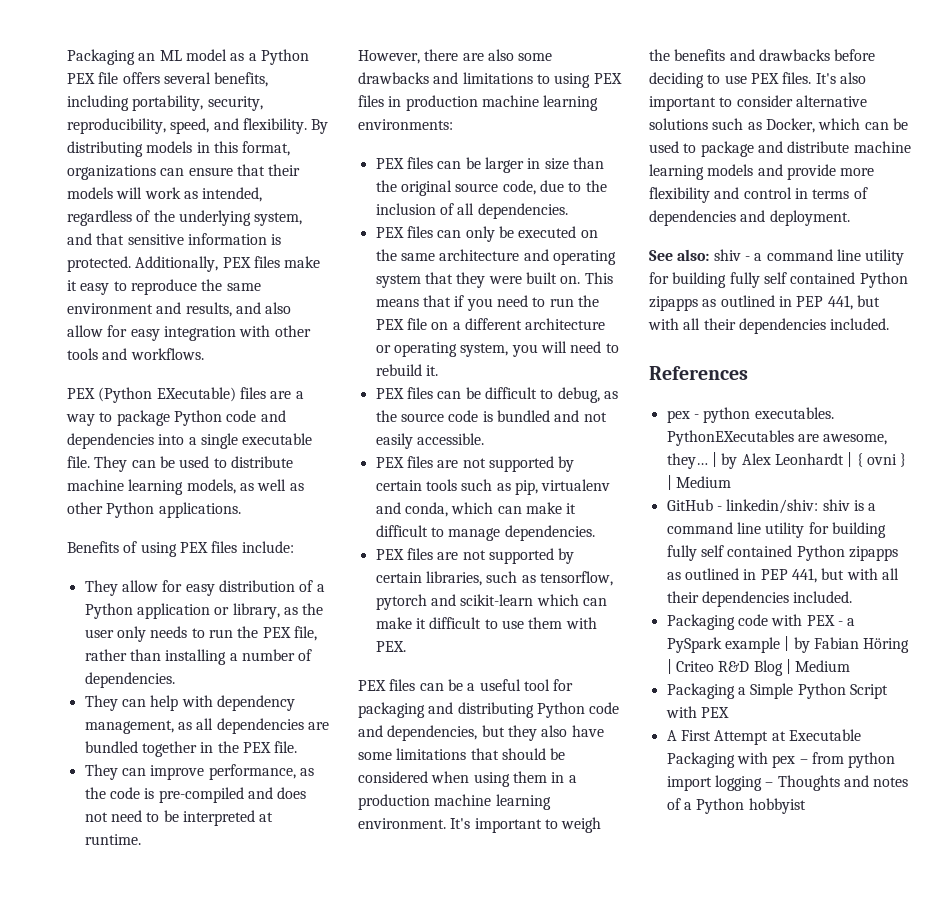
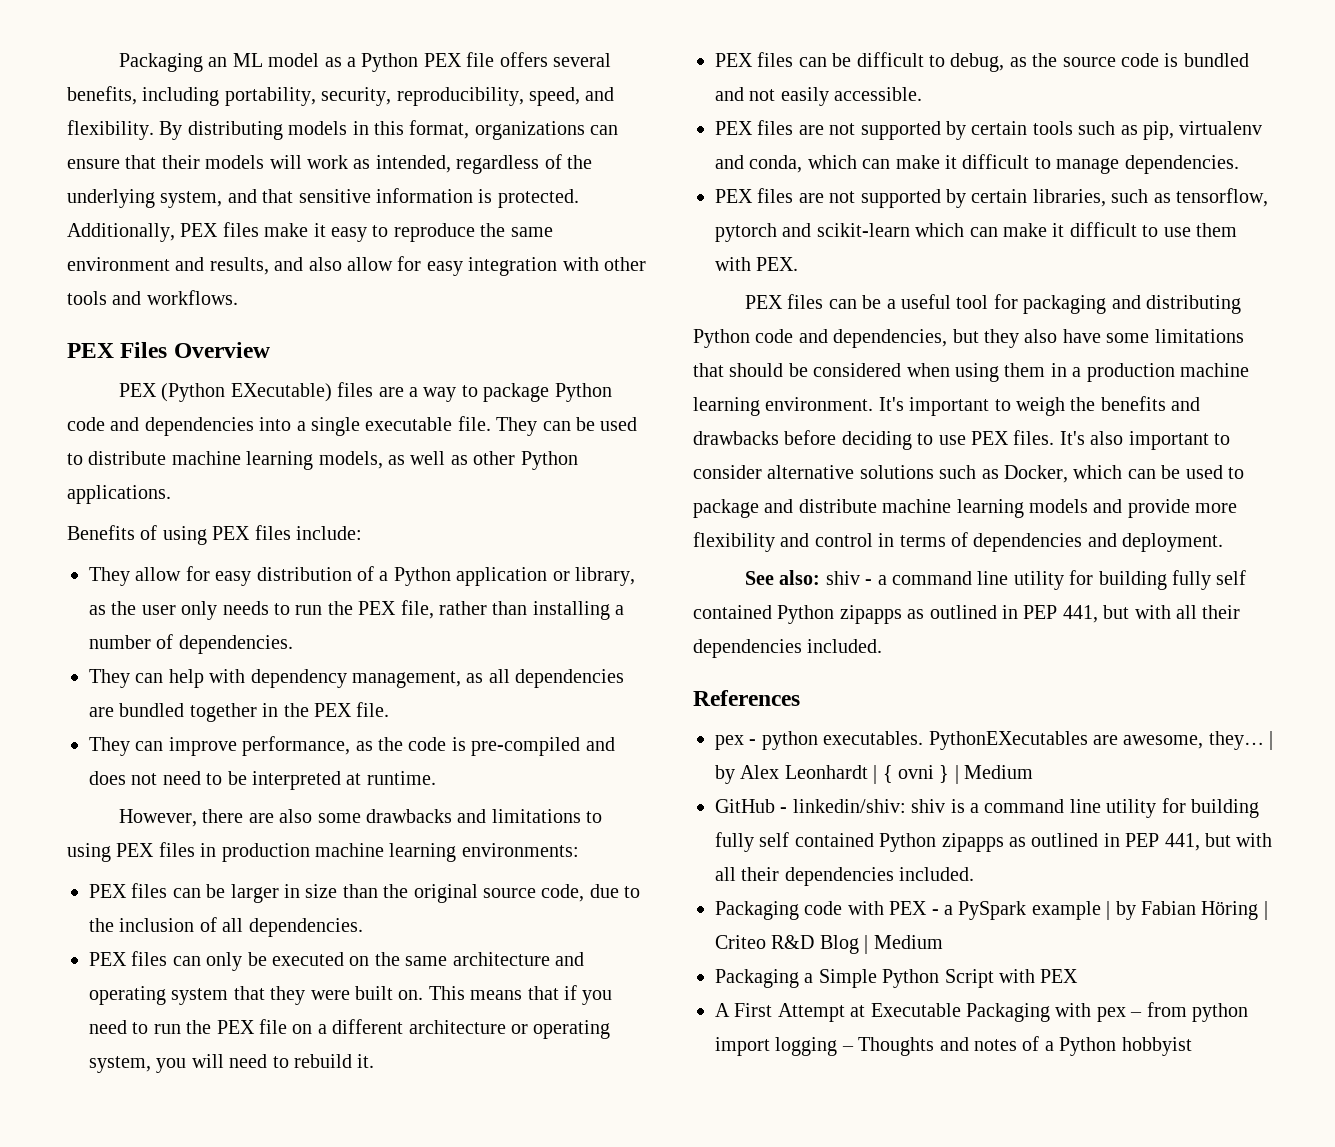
(204, 354) none -> [67,342,270,358] // PEX Files Overview

